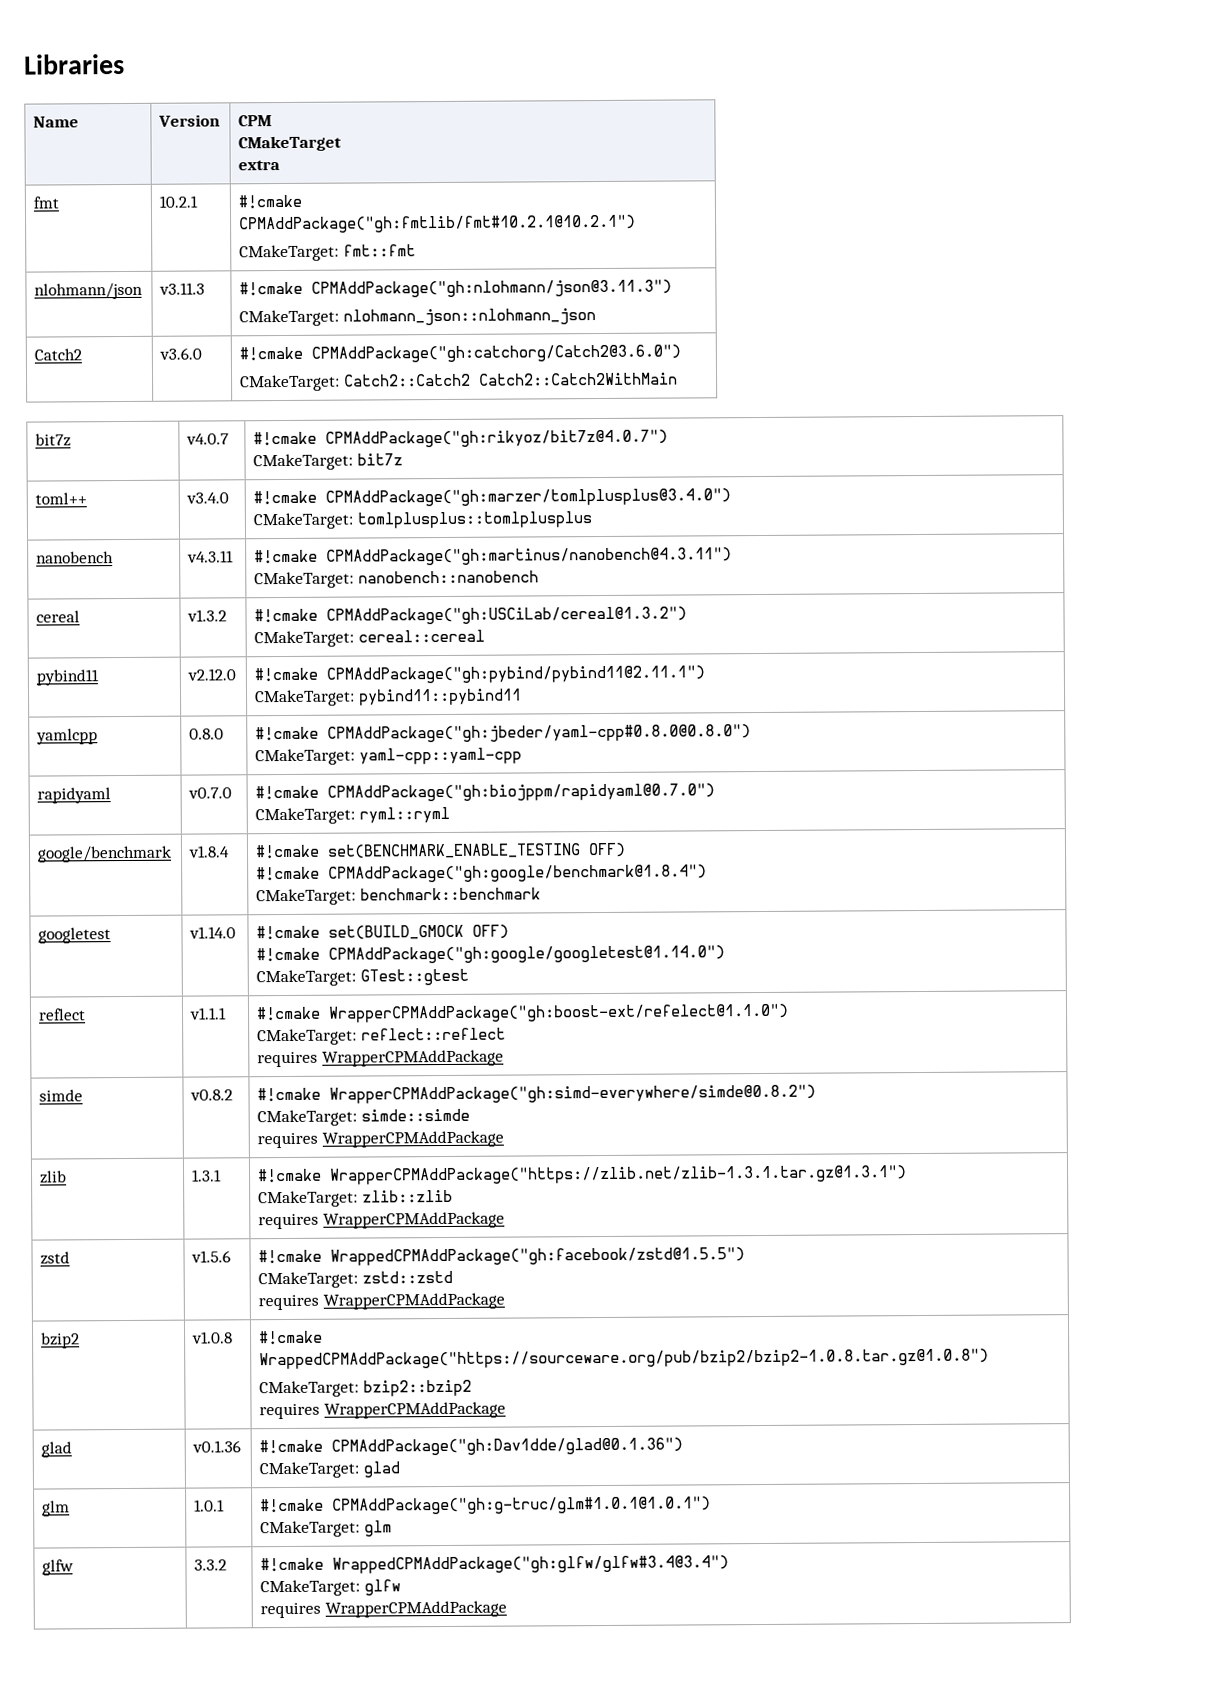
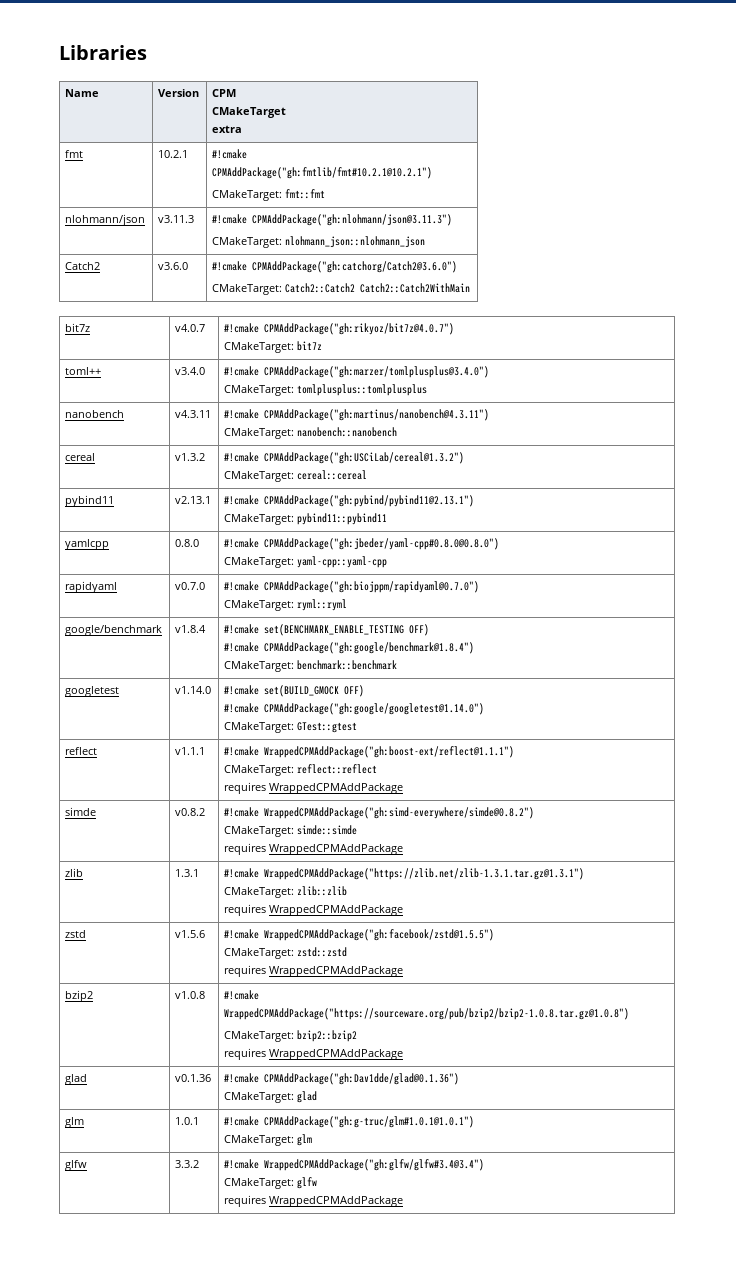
[187,668,237,681] [254,665,706,684] v2.12.0 | #!cmake CPMAddPackage("gh:pybind/pybind11@2.11.1") -> [175,496,212,504] [224,495,475,507] v2.13.1 | #!cmake CPMAddPackage("gh:pybind/pybind11@2.13.1")
[328,1003,790,1023] WrapperCPMAddPackage("gh:boost-ext/refelect@1.1.0") -> [264,746,515,758] WrappedCPMAddPackage("gh:boost-ext/reflect@1.1.1")
[321,1049,504,1067] WrapperCPMAddPackage -> [269,783,404,794] WrappedCPMAddPackage
[329,1084,817,1104] WrapperCPMAddPackage("gh:simd-everywhere/simde@0.8.2") -> [264,807,535,819] WrappedCPMAddPackage("gh:simd-everywhere/simde@0.8.2")
[321,1130,504,1148] WrapperCPMAddPackage -> [269,844,404,855] WrappedCPMAddPackage
[329,1165,908,1185] WrapperCPMAddPackage("https://zlib.net/zlib-1.3.1.tar.gz@1.3.1") -> [264,868,585,880] WrappedCPMAddPackage("https://zlib.net/zlib-1.3.1.tar.gz@1.3.1")
[322,1211,505,1229] WrapperCPMAddPackage -> [269,905,404,916] WrappedCPMAddPackage
[322,1292,505,1310] WrapperCPMAddPackage -> [269,966,404,977] WrappedCPMAddPackage
[323,1401,506,1419] WrapperCPMAddPackage -> [269,1049,404,1060] WrappedCPMAddPackage
[324,1600,507,1618] WrapperCPMAddPackage -> [269,1196,404,1207] WrappedCPMAddPackage

